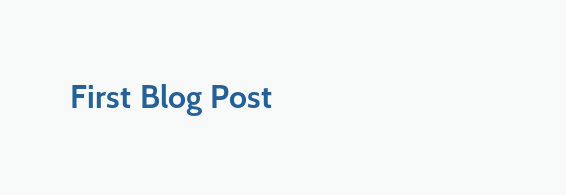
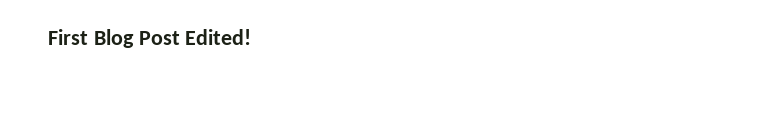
(273, 96) none -> [185,29,252,45] Edited!

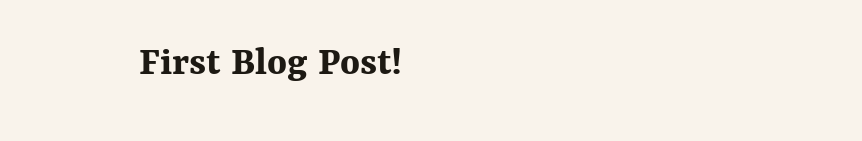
[138,29,252,45] Post Edited! -> [318,48,403,74] Post!

